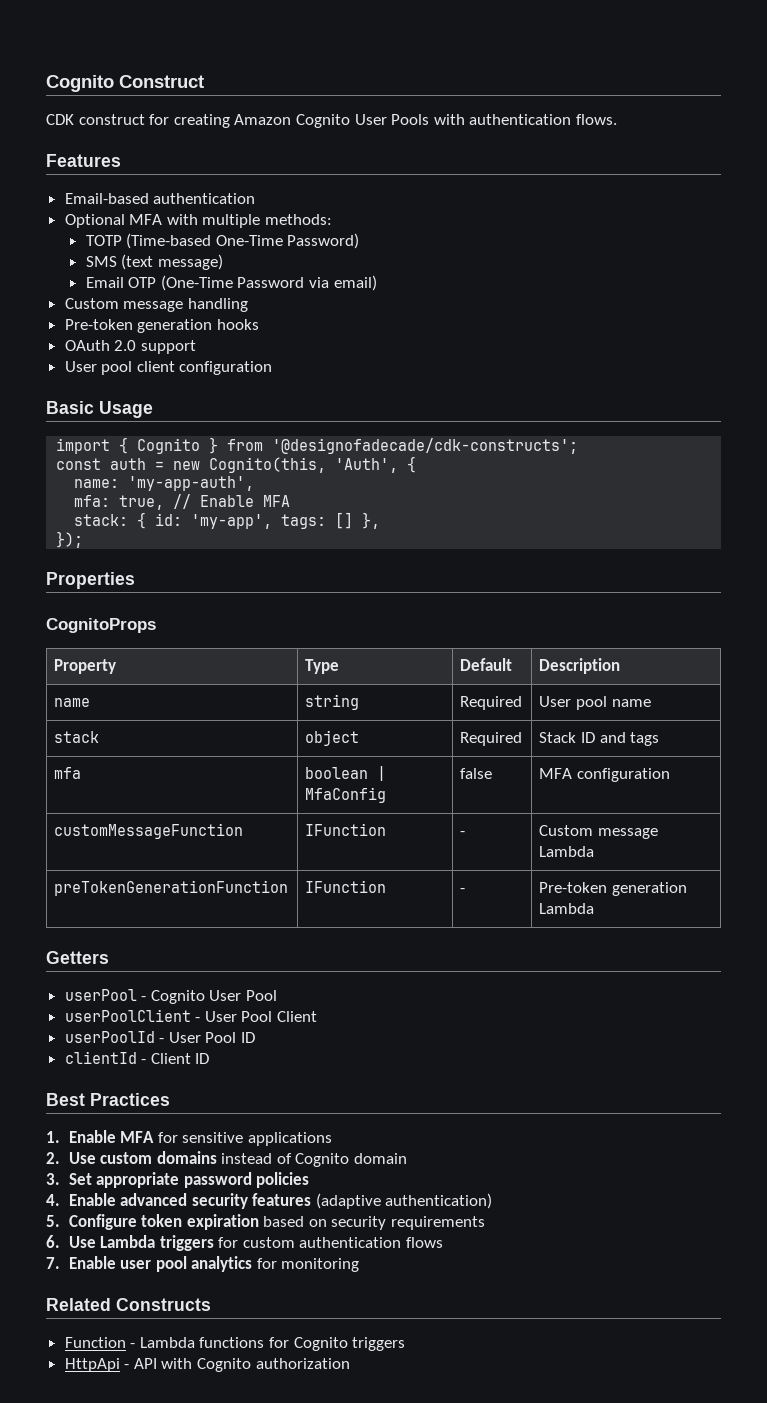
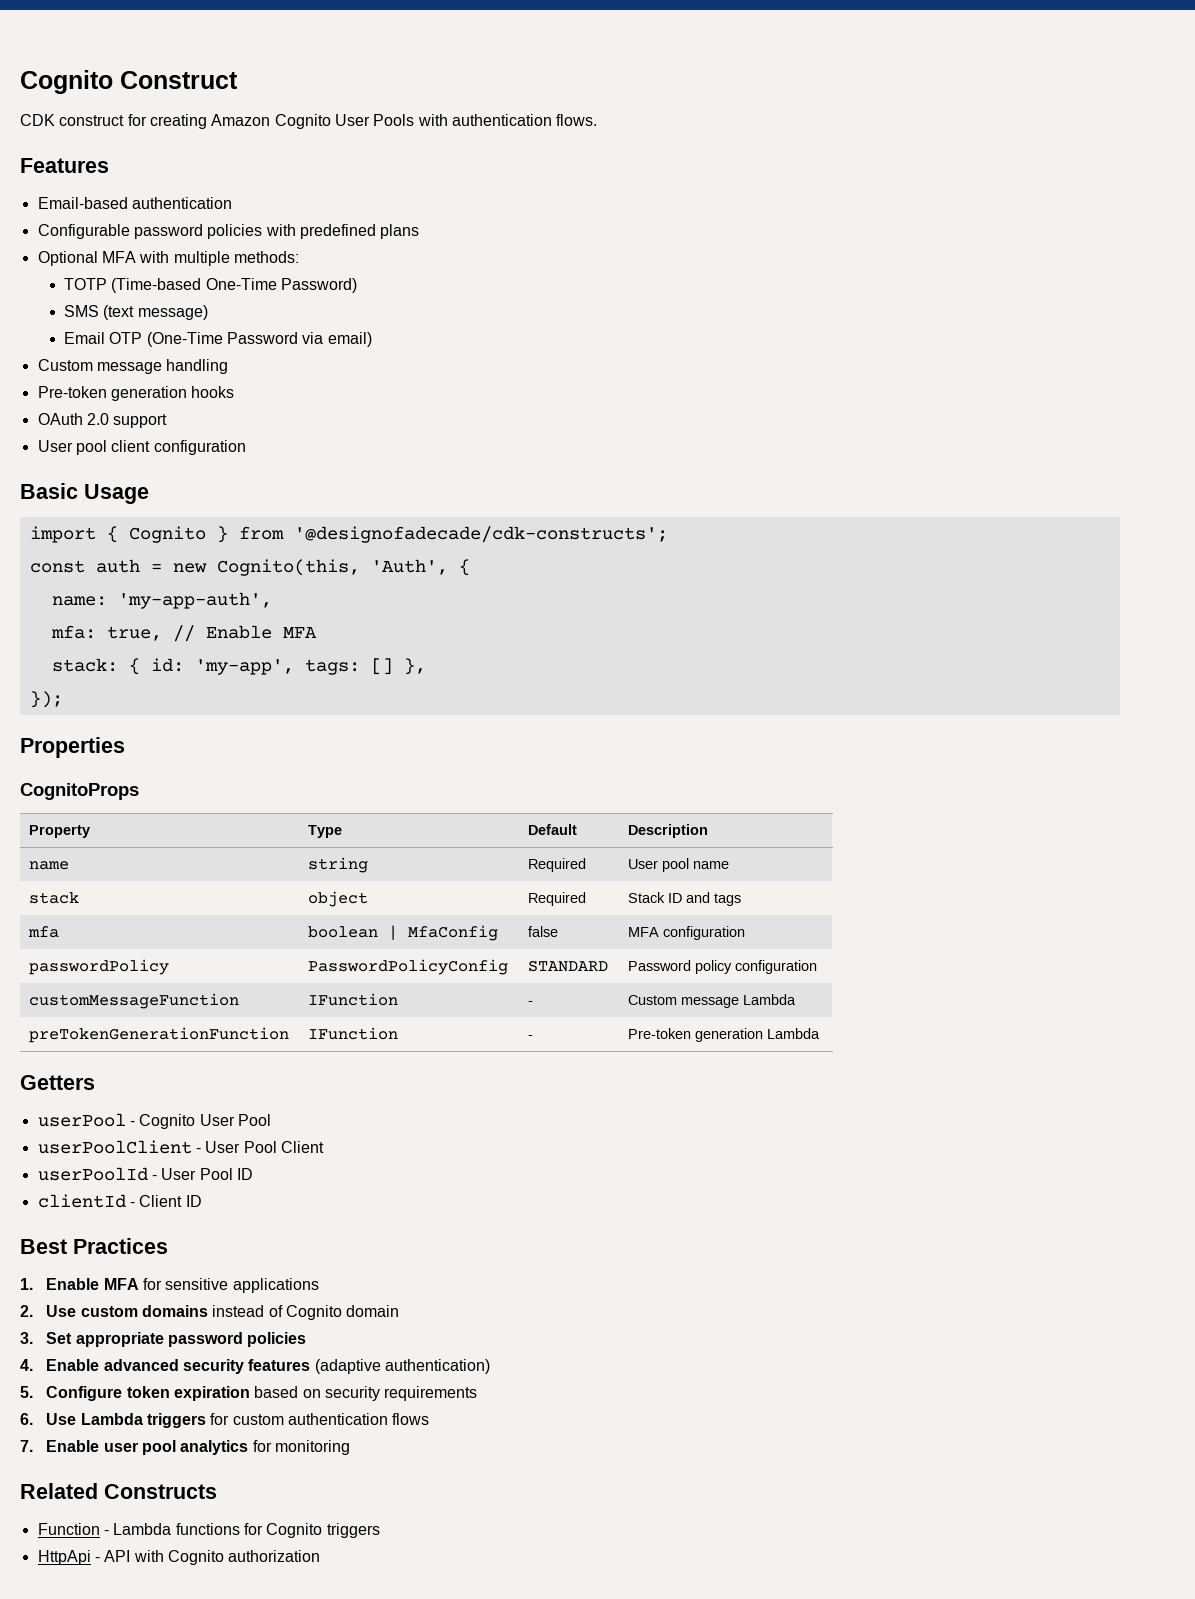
(256, 198) none -> [37,224,420,239] // Configurable password policies with predefined plans
(670, 775) none -> [29,959,170,975] [308,959,509,975] [528,960,609,972] [628,960,818,974] // passwordPolicy | PasswordPolicyConfig | STANDARD | Password policy configuration

